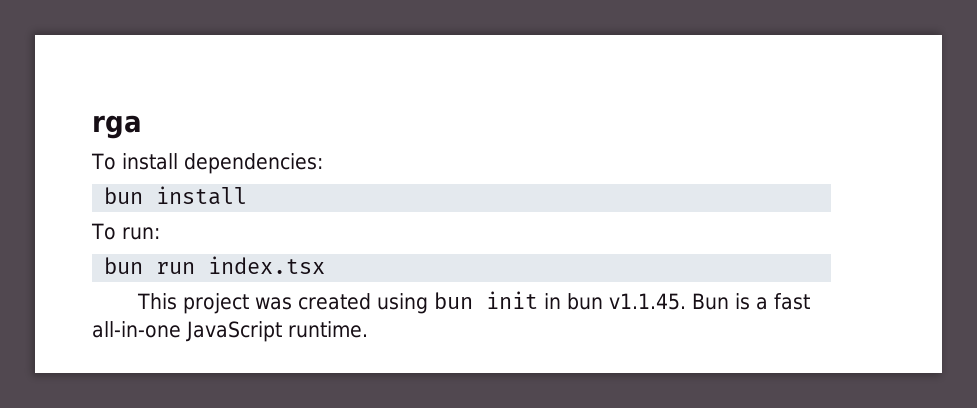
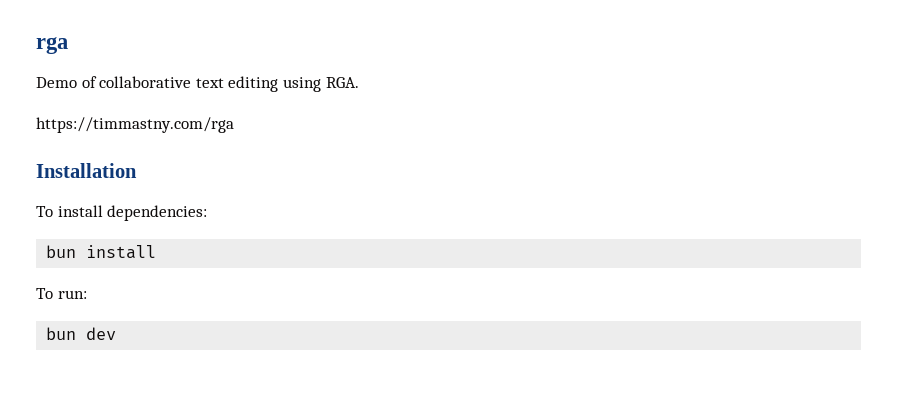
(142, 127) none -> [36,76,359,92] [36,117,234,133] [36,163,137,178] // Demo of collaborative text editing using RGA. // https://timmastny.com/rga // Installation
[156,256,326,274] [137,291,811,314] [92,321,368,342] run index.tsx // This project was created using bun init in bun v1.1.45. Bun is a fast all-in-one JavaScript runtime. -> [86,327,117,340] dev

